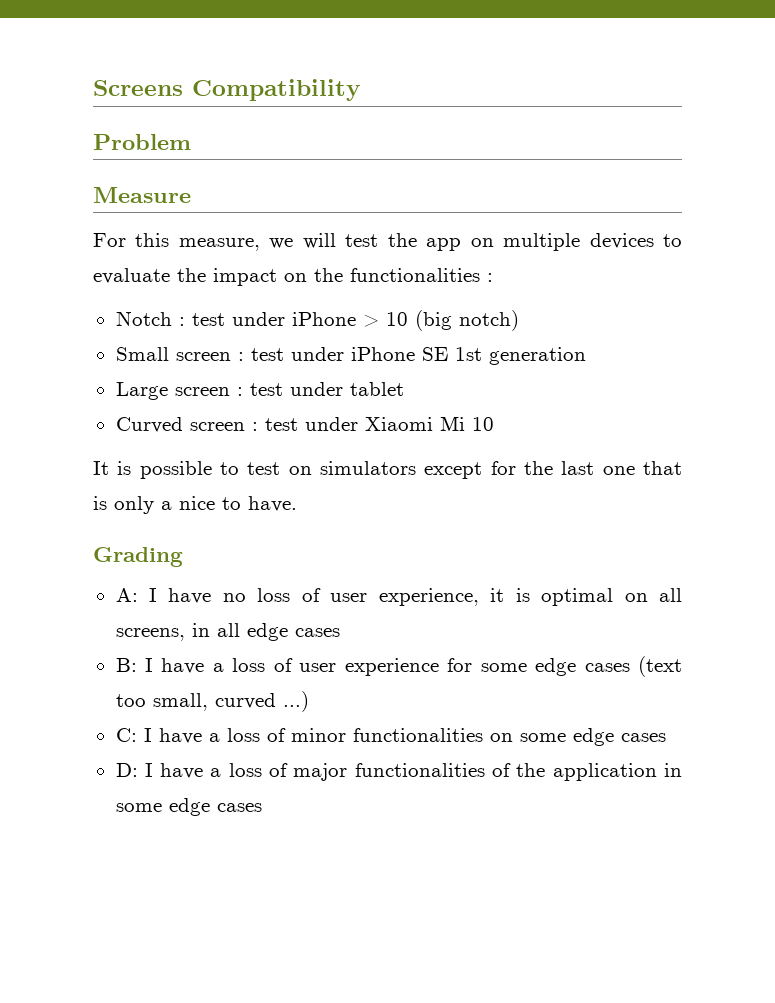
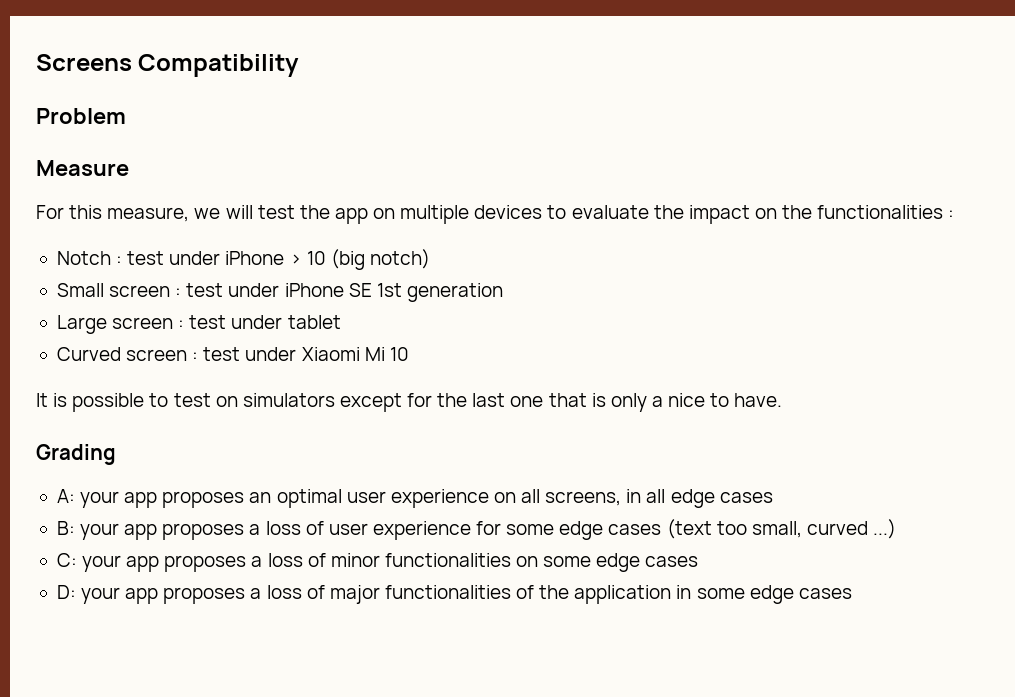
[149,588,614,606] I have no loss of user experience, it is optimal -> [80,489,489,508] your app proposes an optimal user experience
[145,658,205,674] I have -> [80,523,245,540] your app proposes
[143,728,202,744] I have -> [82,555,247,572] your app proposes
[144,763,204,779] I have -> [81,587,246,604] your app proposes

